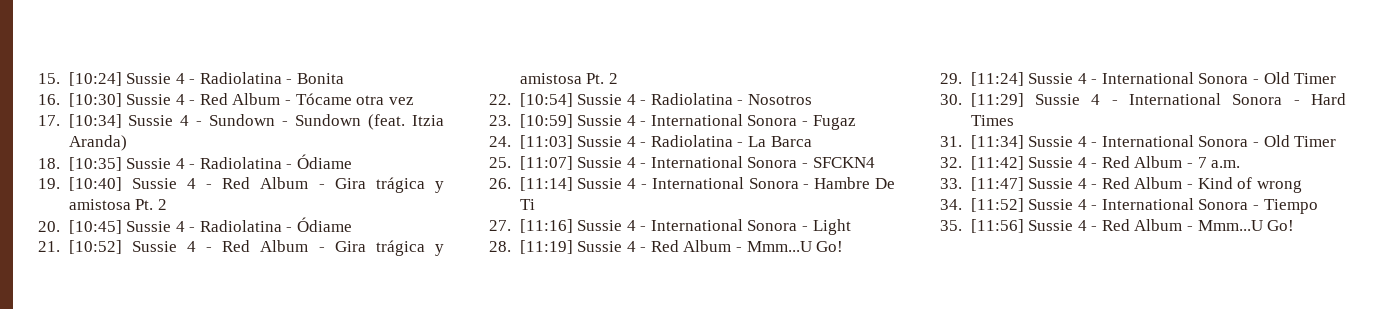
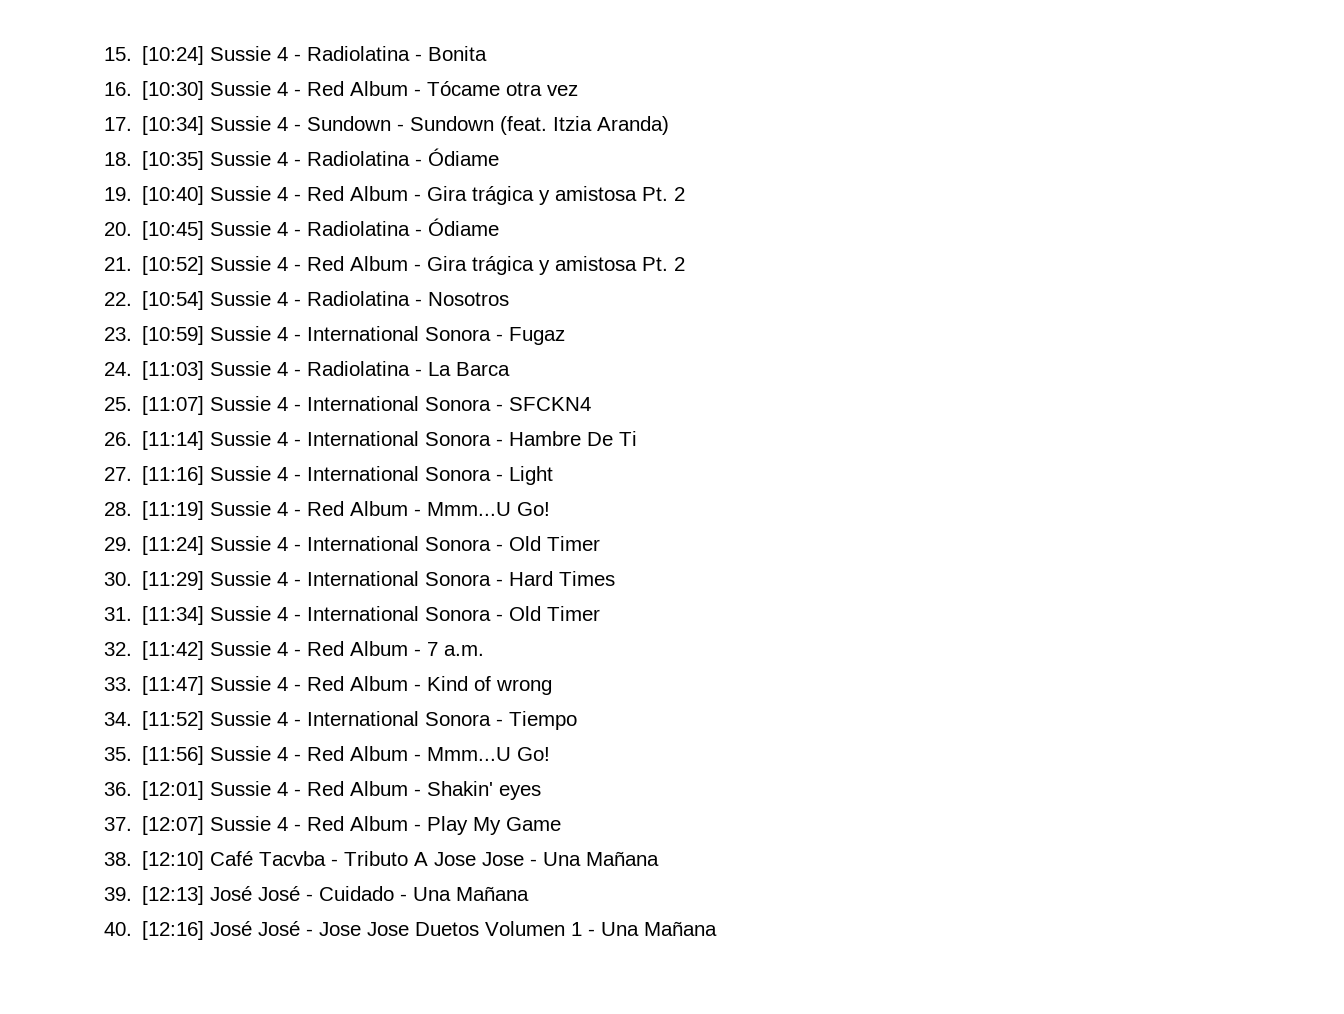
(1295, 225) none -> [104,781,542,800] [104,816,562,835] [104,851,660,870] [104,886,530,905] [104,921,718,940] // 36. [12:01] Sussie 4 - Red Album - Shakin' eyes // 37. [12:07] Sussie 4 - Red Album - Play My Game // 38. [12:10] Café Tacvba - Tributo A Jose Jose - Una Mañana // 39. [12:13] José José - Cuidado - Una Mañana // 40. [12:16] José José - Jose Jose Duetos Volumen 1 - Una Mañana

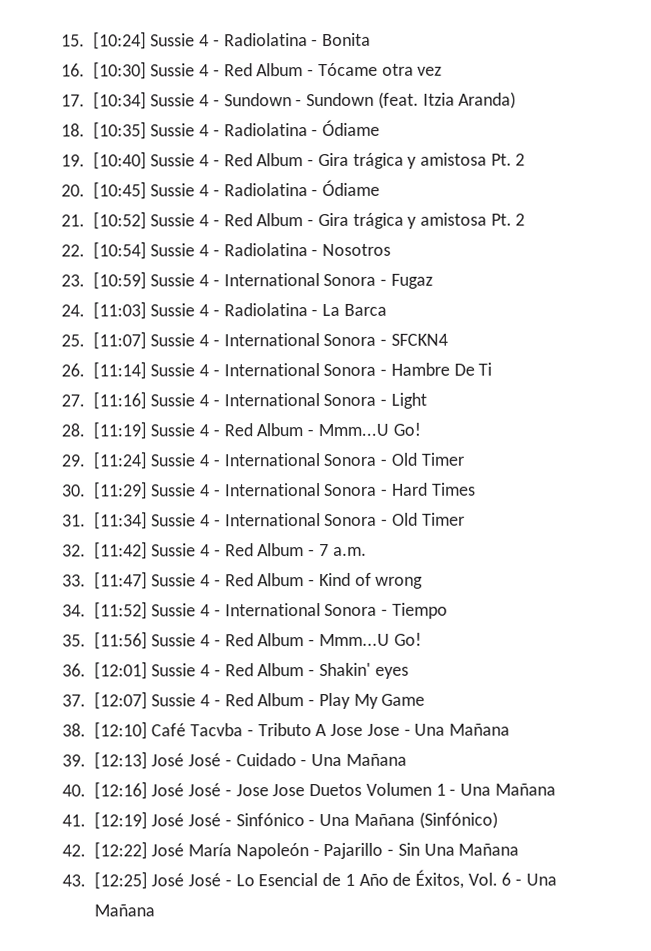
(718, 928) none -> [62,811,498,830] [62,841,520,860] [62,869,557,890] [93,904,155,917] // 41. [12:19] José José - Sinfónico - Una Mañana (Sinfónico) // 42. [12:22] José María Napoleón - Pajarillo - Sin Una Mañana // 43. [12:25] José José - Lo Esencial de 1 Año de Éxitos, Vol. 6 - Una Mañana

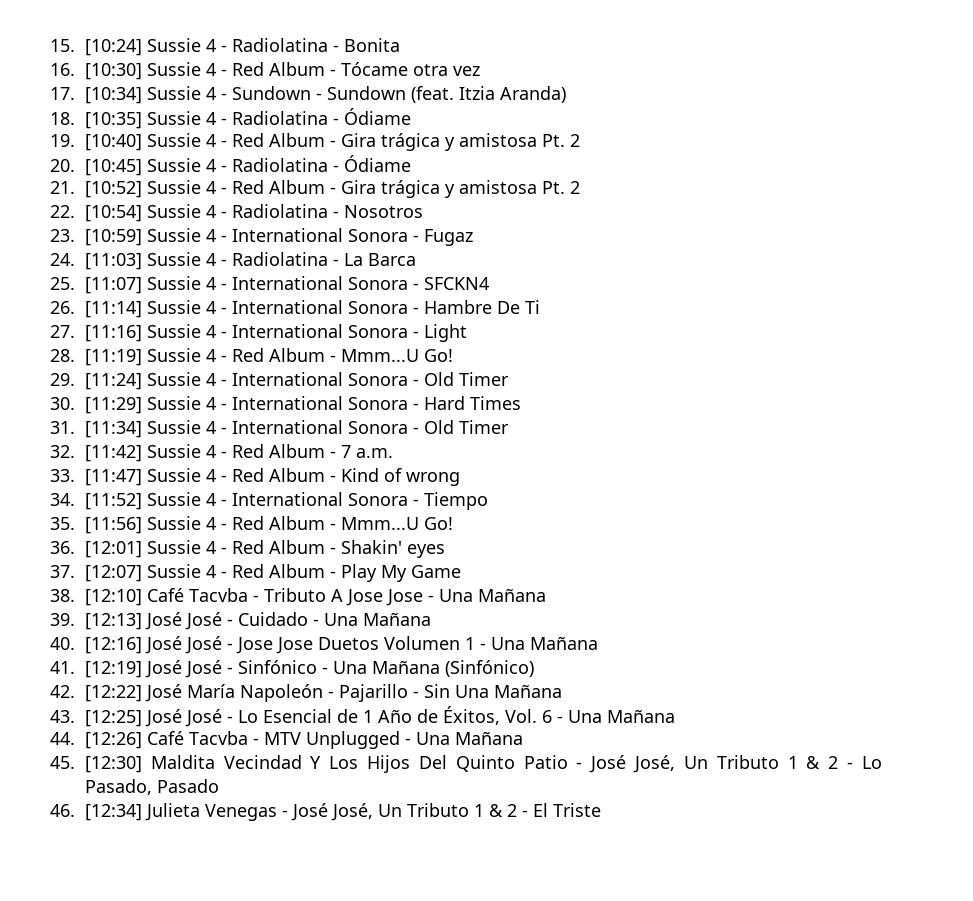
(155, 910) none -> [50,731,523,749] [50,755,883,773] [84,779,219,795] [50,803,601,821] // 44. [12:26] Café Tacvba - MTV Unplugged - Una Mañana // 45. [12:30] Maldita Vecindad Y Los Hijos Del Quinto Patio - José José, Un Tributo 1 & 2 - Lo Pasado, Pasado // 46. [12:34] Julieta Venegas - José José, Un Tributo 1 & 2 - El Triste

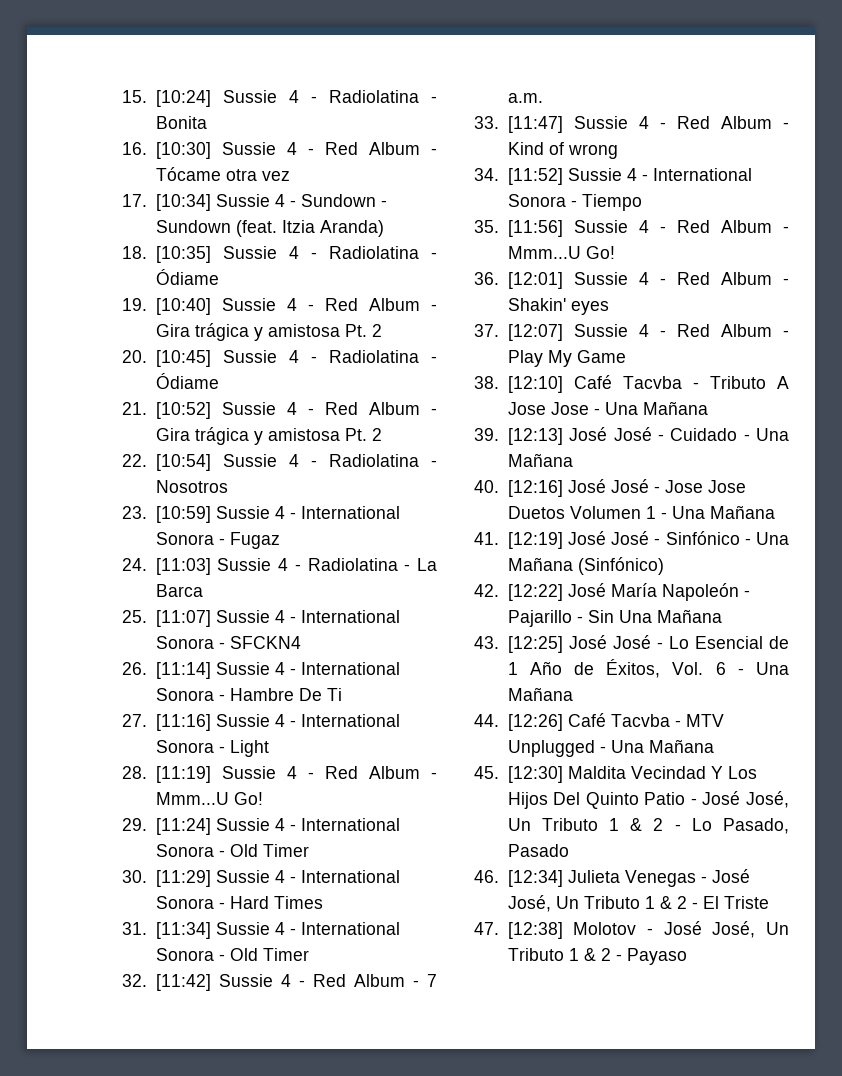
(601, 810) none -> [474,921,789,939] [507,948,687,965] // 47. [12:38] Molotov - José José, Un Tributo 1 & 2 - Payaso

